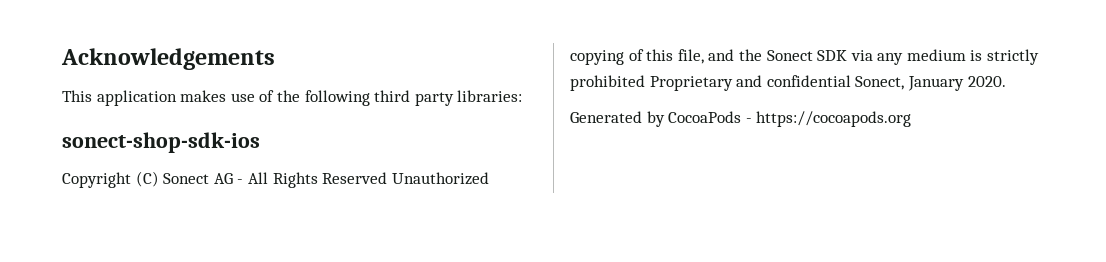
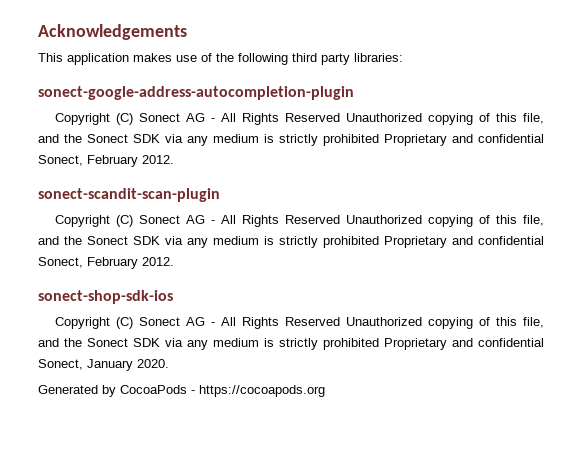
(523, 96) none -> [38,86,354,100] [55,113,545,125] [38,134,544,146] [38,155,174,167] [38,188,220,202] [55,215,545,227] [38,236,544,248] [38,257,174,269] // sonect-google-address-autocompletion-plugin // Copyright (C) Sonect AG - All Rights Reserved Unauthorized copying of this file, and the Sonect SDK via any medium is strictly prohibited Proprietary and confidential Sonect, February 2012. // sonect-scandit-scan-plugin // Copyright (C) Sonect AG - All Rights Reserved Unauthorized copying of this file, and the Sonect SDK via any medium is strictly prohibited Proprietary and confidential Sonect, February 2012.

